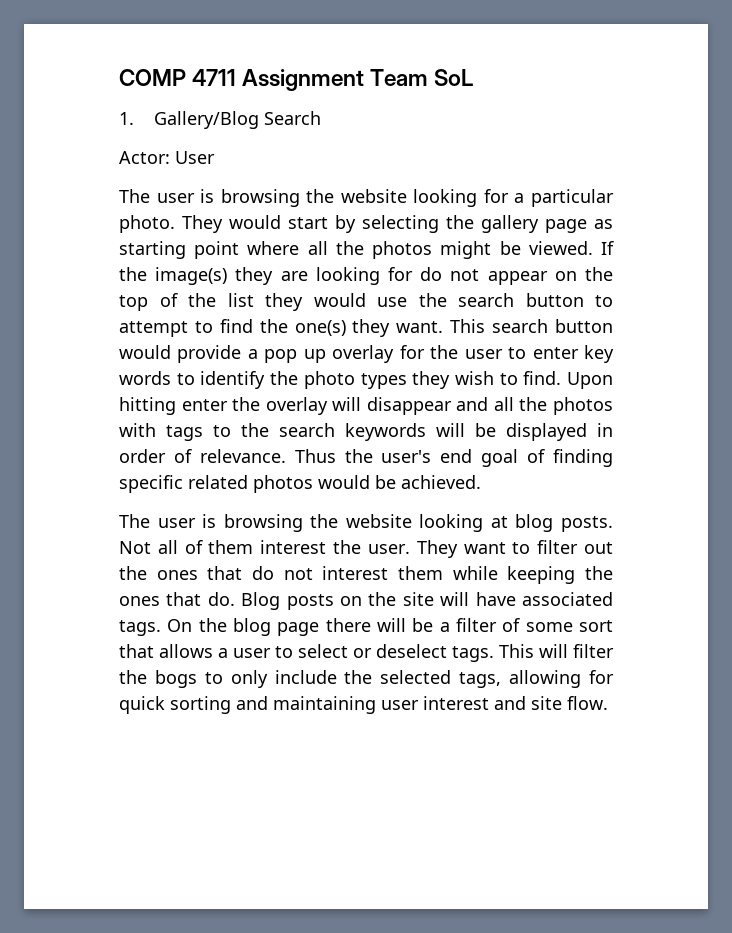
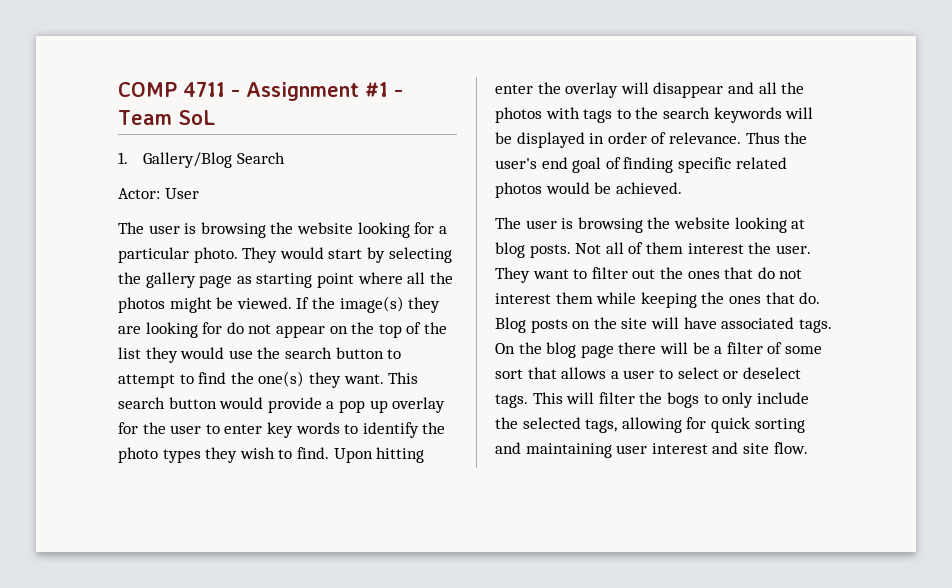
[242,69,365,91] Assignment -> [231,82,403,101] - Assignment #1 -

